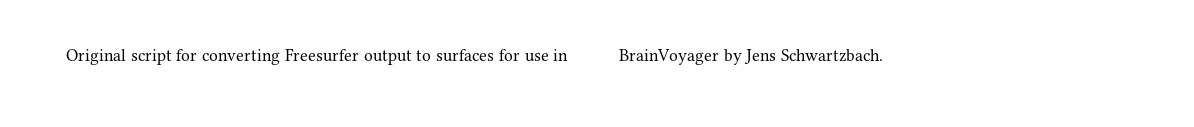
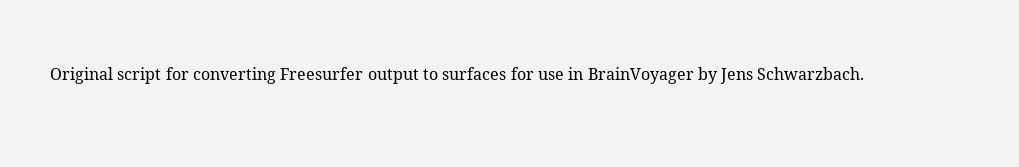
[781,49,884,62] Schwartzbach. -> [757,67,865,80] Schwarzbach.

